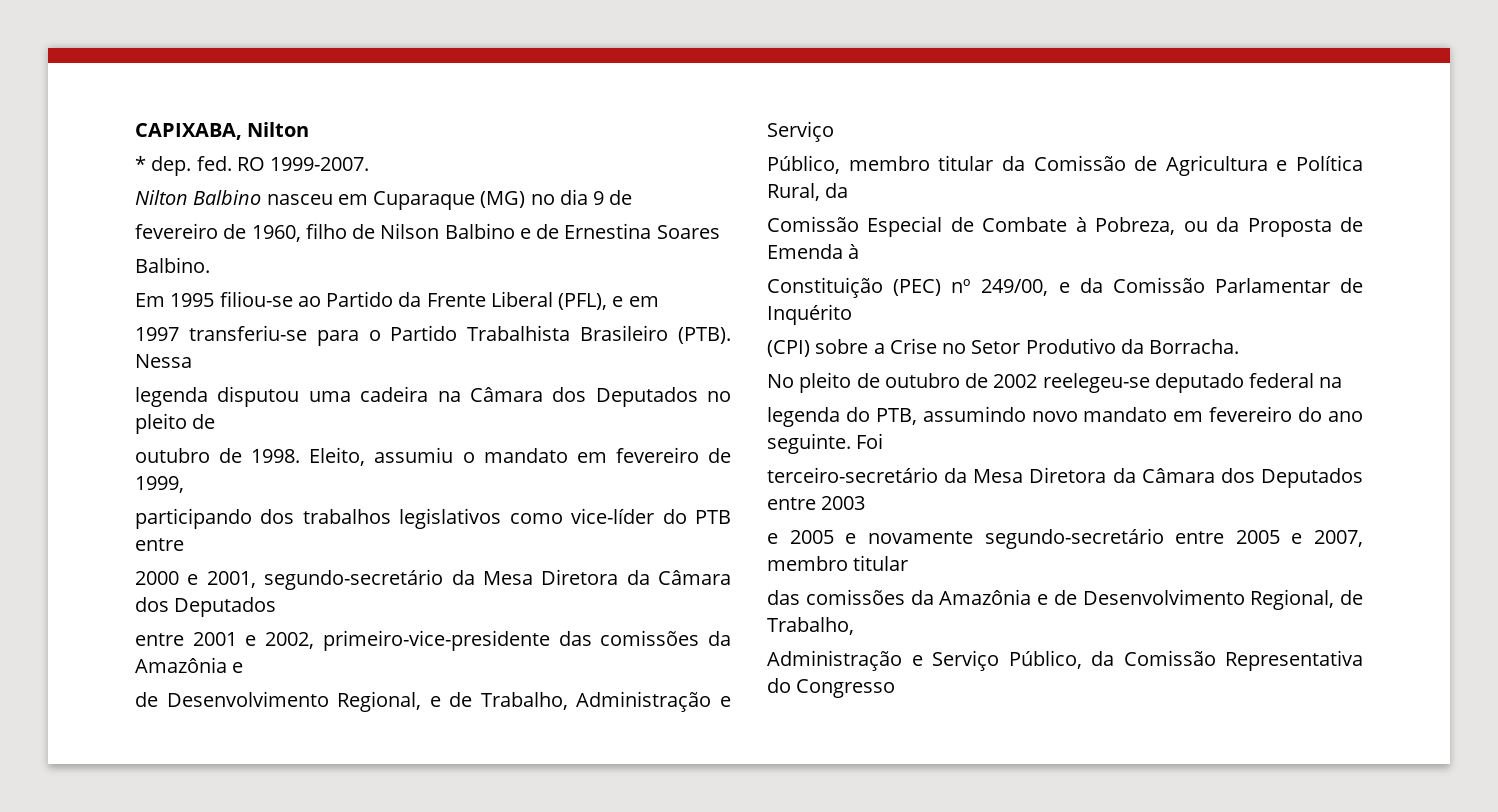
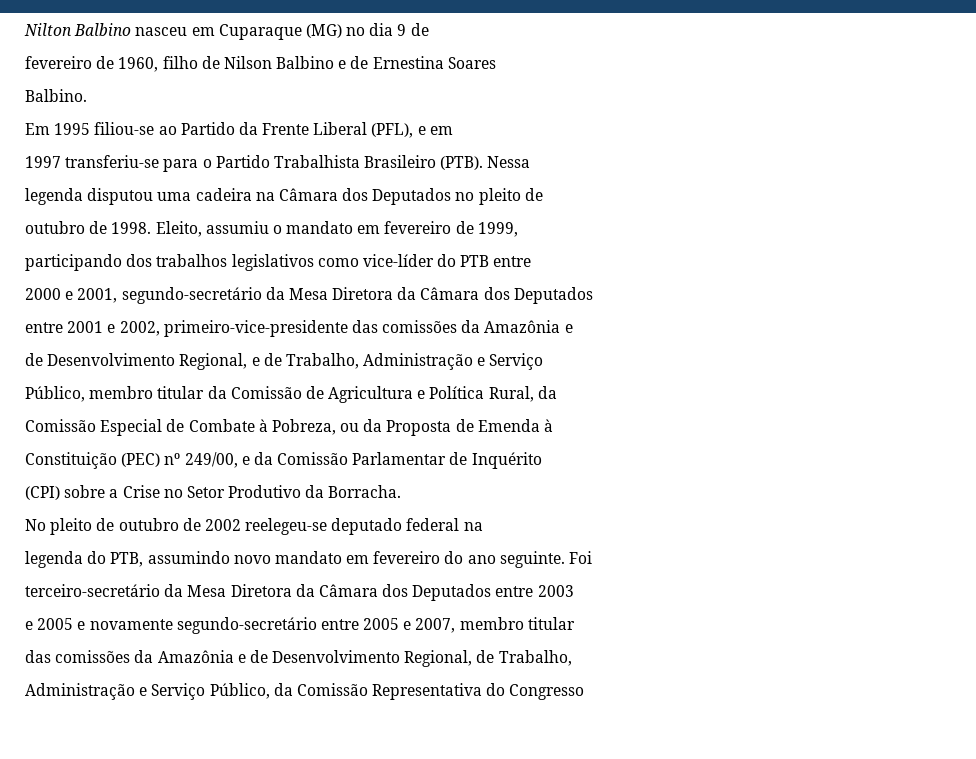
[135,122,310,140] [135,156,370,176] CAPIXABA, Nilton // * dep. fed. RO 1999-2007. // -> (24, 29) none

